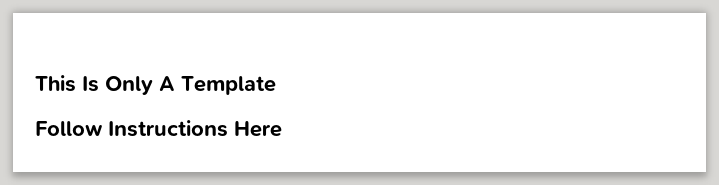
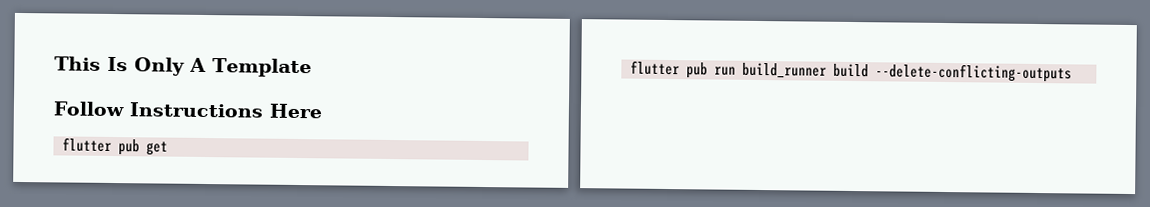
(282, 129) none -> [61,137,168,156] [629,60,1072,83] // flutter pub get // flutter pub run build_runner build --delete-conflicting-outputs

